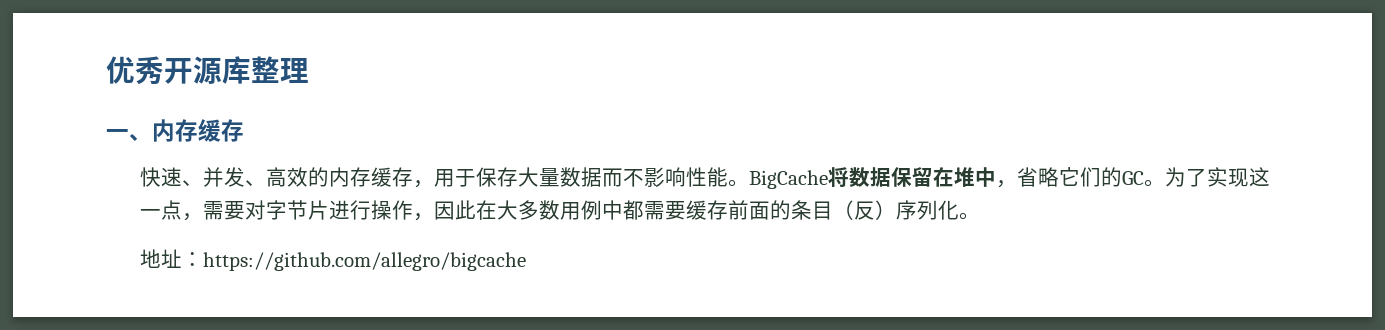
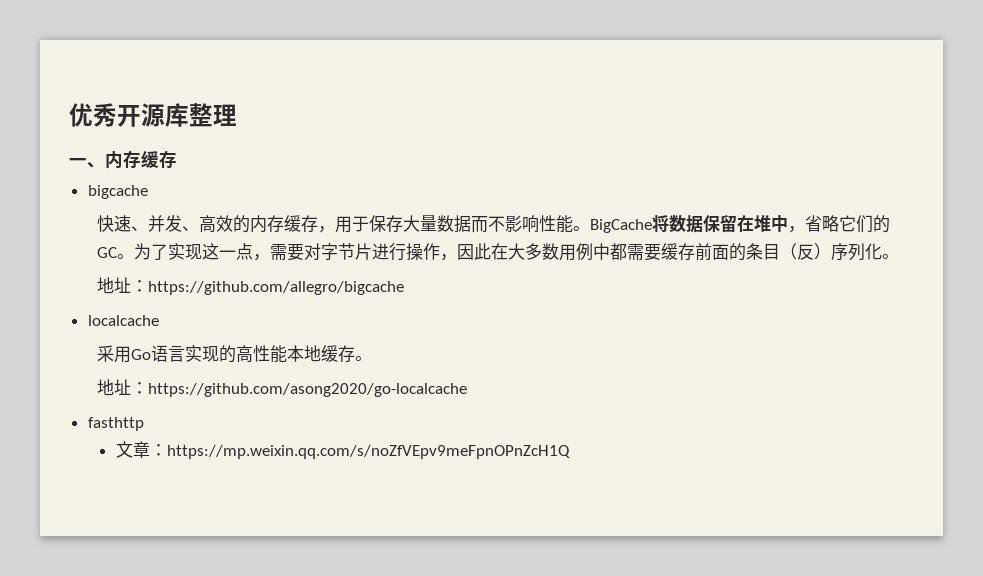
(244, 130) none -> [87,185,148,199] // bigcache
(527, 261) none -> [87,315,159,326] [96,345,372,363] [96,379,467,397] [87,417,144,431] [115,441,570,459] // localcache // 采用Go语言实现的高性能本地缓存。 // 地址：https://github.com/asong2020/go-localcache // fasthttp // 文章：https://mp.weixin.qq.com/s/noZfVEpv9meFpnOPnZcH1Q

